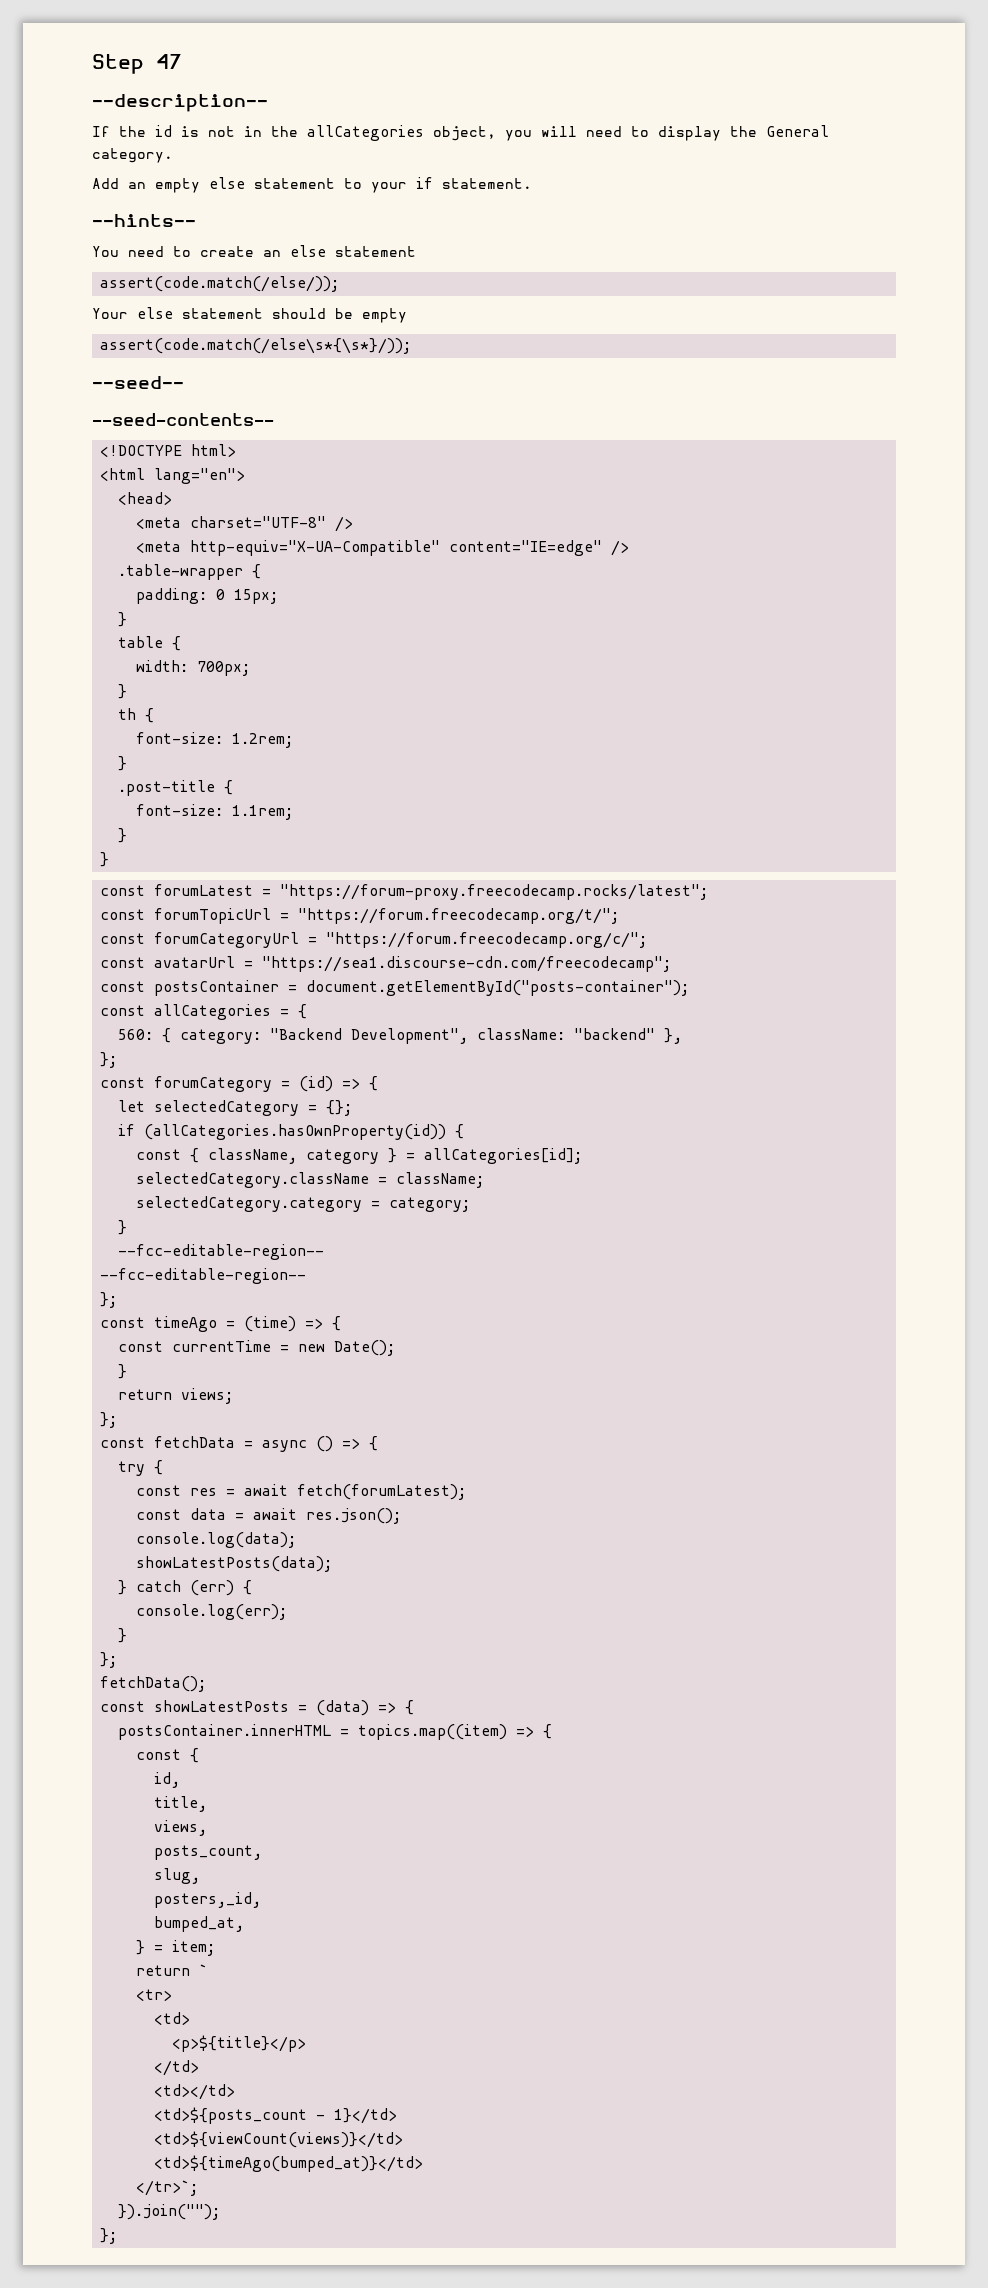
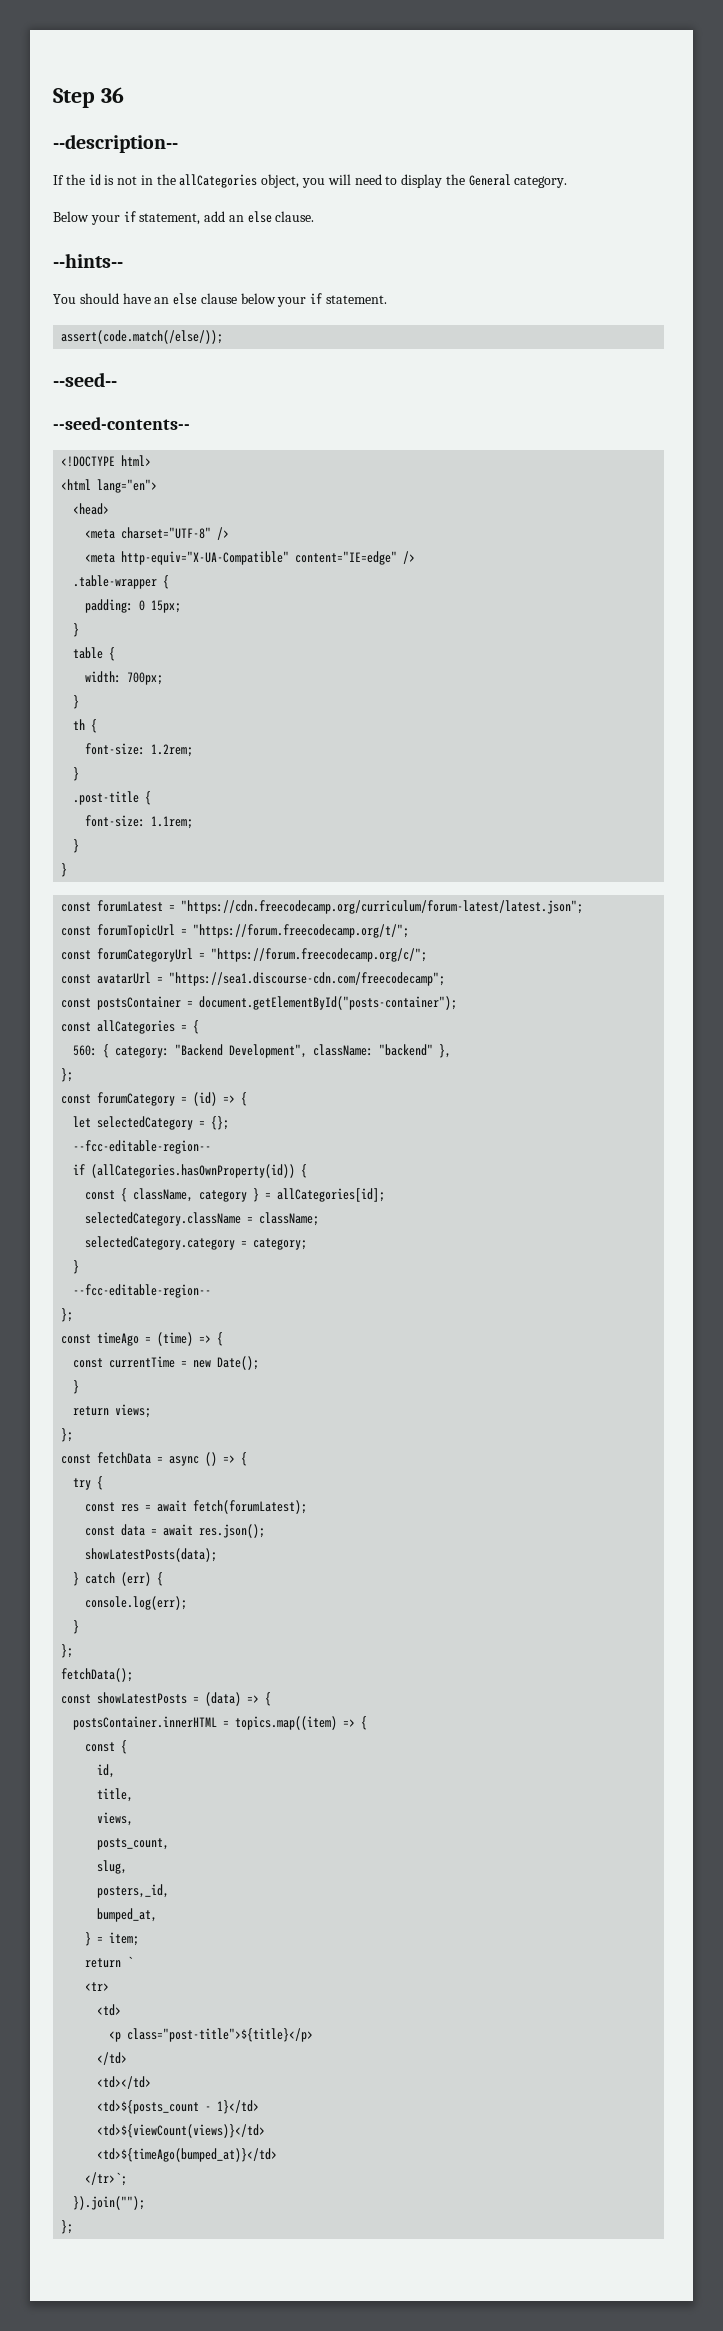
[156,54,182,69] 47 -> [100,87,124,103] 36
[92,177,532,193] [92,214,196,227] [92,245,416,257] [100,276,340,292] [92,307,407,323] [100,338,412,354] Add an empty else statement to your if statement. // --hints-- // You need to create an else statement // assert(code.match(/else/)); // Your else statement should be empty // assert(code.match(/else\s*{\s*}/)); -> [53,211,315,225] [53,253,123,268] [53,293,388,307] [61,330,224,344] Below your if statement, add an else clause. // --hints-- // You should have an else clause below your if statement. // assert(code.match(/else/));
[280,884,709,900] "https://forum-proxy.freecodecamp.rocks/latest"; -> [181,900,584,914] "https://cdn.freecodecamp.org/curriculum/forum-latest/latest.json";
(353, 1108) none -> [73,1140,212,1154] // --fcc-editable-region--
[100,1268,307,1284] // --fcc-editable-region-- -> (212, 1291) none
[136,1532,297,1548] // console.log(data); -> (266, 1531) none
[172,2035,307,2052] <p>${title}</p> -> [109,2028,314,2042] <p class="post-title">${title}</p>

